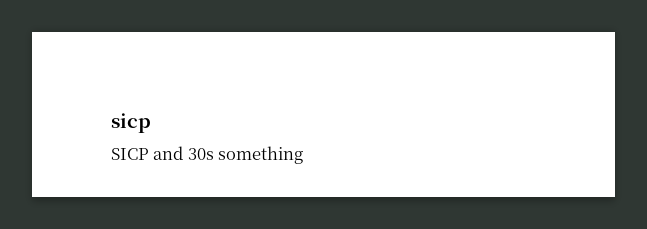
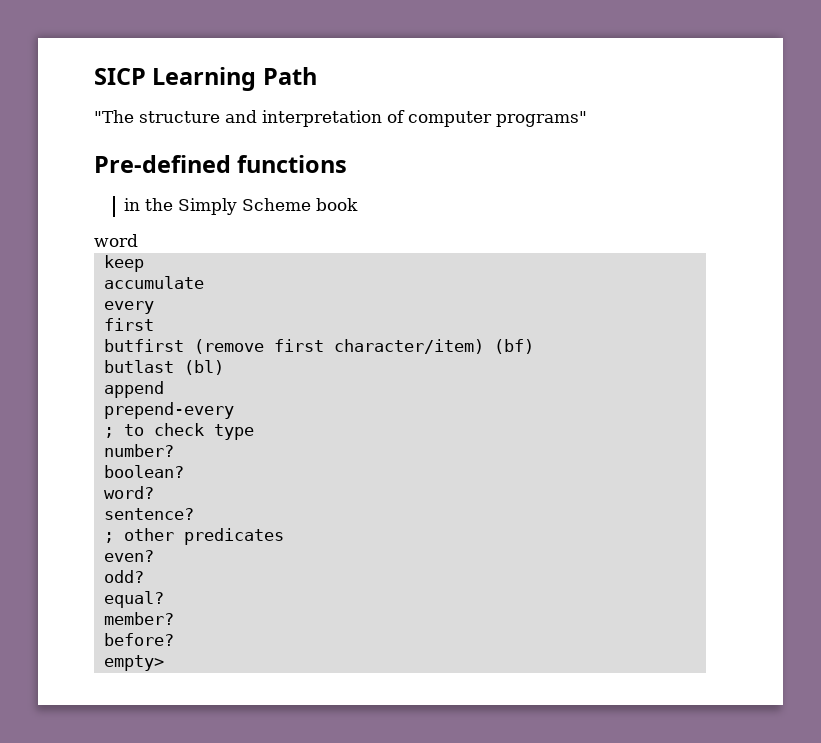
[111,113,151,133] [111,146,304,164] sicp // SICP and 30s something -> [94,67,317,91] [94,110,587,127] [94,155,348,173] [124,198,359,215] [94,234,138,247] [103,255,144,272] [103,276,204,289] [103,301,154,314] [103,318,154,331] [103,339,534,354] [103,360,224,375] [103,381,164,398] [103,402,234,419] [103,423,254,440] [103,444,174,457] [103,465,184,478] [103,486,154,499] [103,508,194,520] [103,528,284,545] [103,550,154,562] [103,570,144,583] [103,591,164,608] [103,612,174,625] [103,633,174,646] [103,655,164,671] SICP Learning Path // "The structure and interpretation of computer programs" // Pre-defined functions // in the Simply Scheme book // word // keep // accumulate // every // first // butfirst (remove first character/item) (bf) // butlast (bl) // append // prepend-every // ; to check type // number? // boolean? // word? // sentence? // ; other predicates // even? // odd? // equal? // member? // before? // empty>

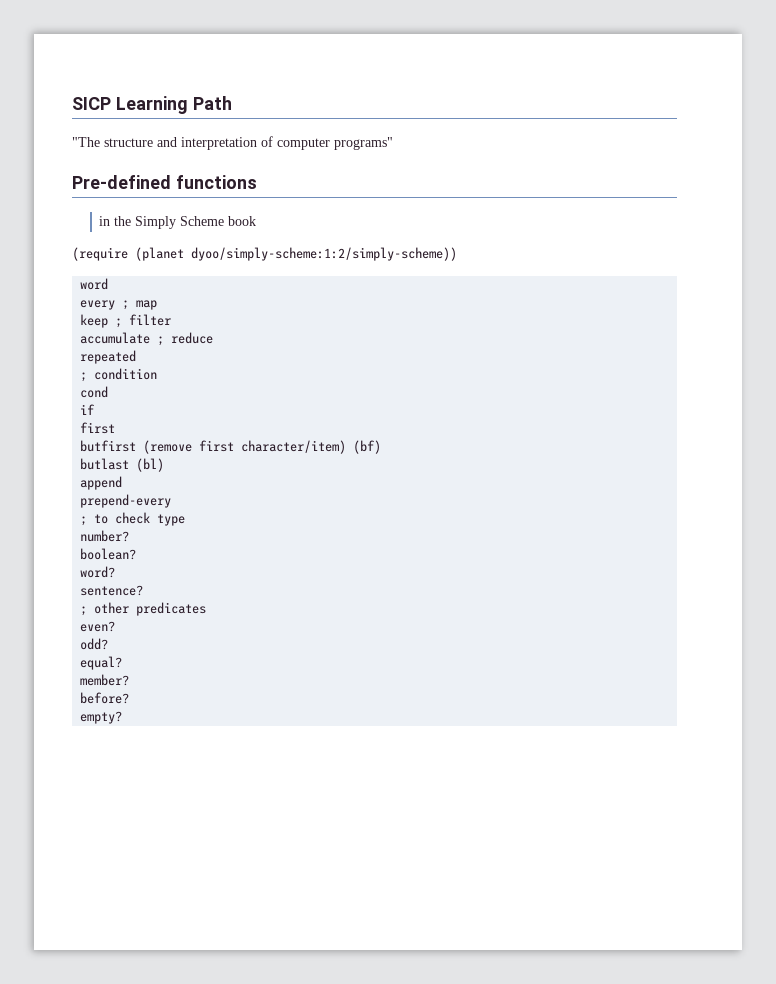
[94,234,138,247] word -> [72,247,457,261] [80,278,109,290] [80,300,158,310] (require (planet dyoo/simply-scheme:1:2/simply-scheme)) // word // every ; map
(144, 263) none -> [115,314,172,328] ; filter
[103,301,154,314] // every -> [157,332,214,346] [80,350,137,364] [80,368,158,382] [80,386,109,398] [80,404,96,415] ; reduce // repeated // ; condition // cond // if
[103,655,164,671] empty> -> [80,711,123,724] empty?

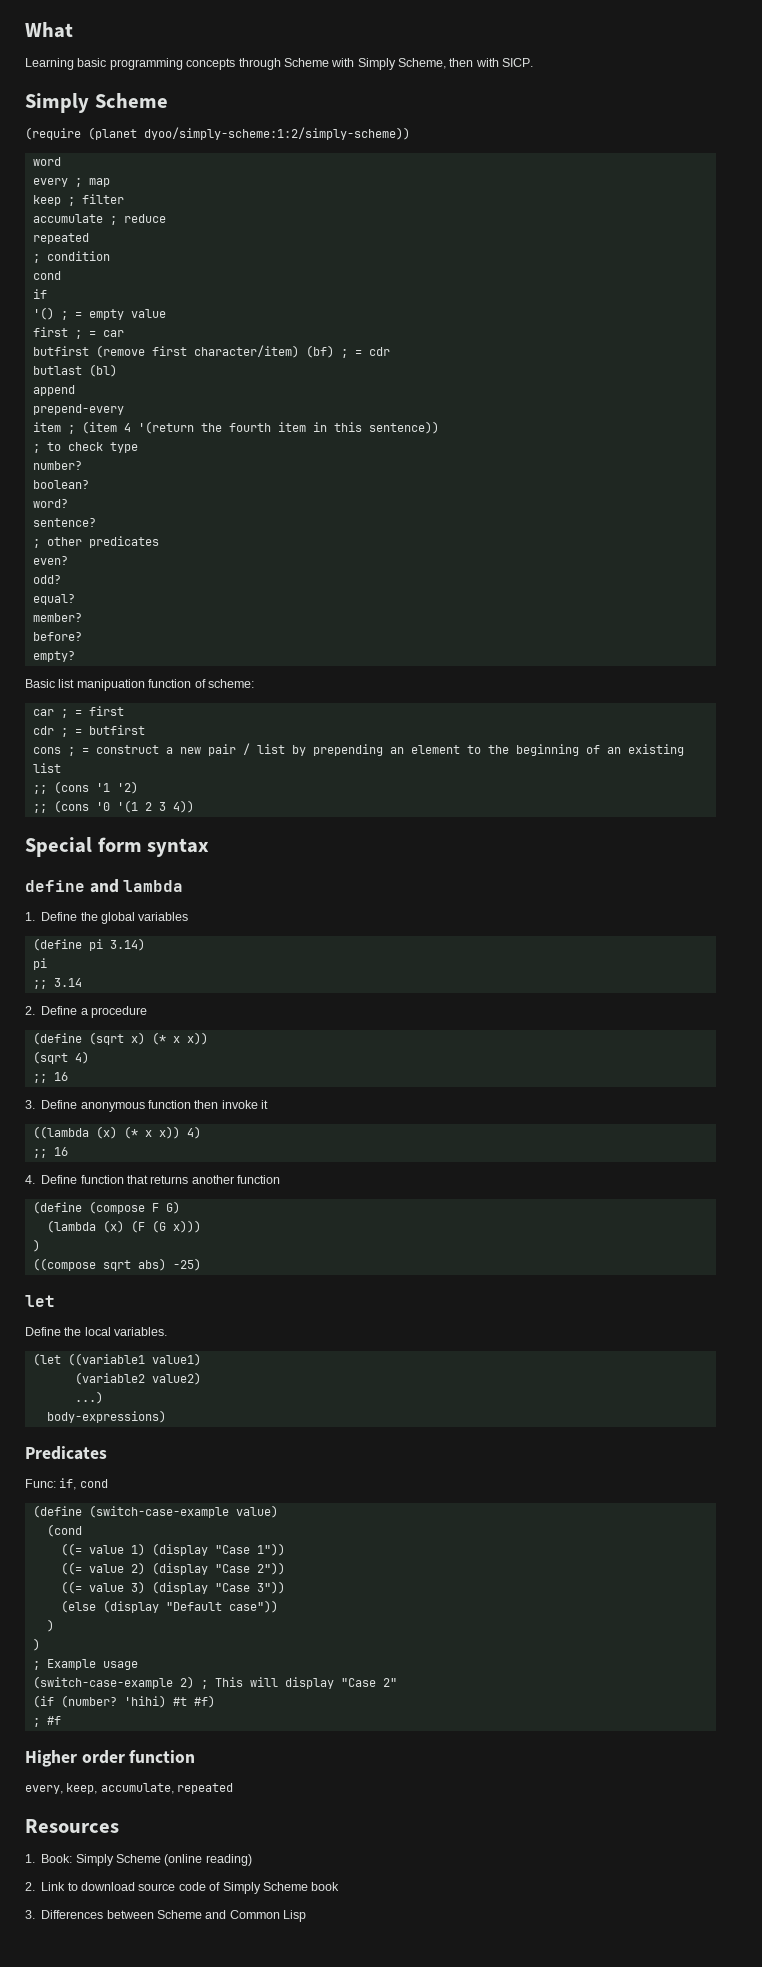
[72,96,232,114] [72,136,393,150] [72,175,257,189] [99,216,257,229] SICP Learning Path // "The structure and interpretation of computer programs" // Pre-defined functions // in the Simply Scheme book -> [25,22,73,38] [25,58,534,70] [25,93,168,113] What // Learning basic programming concepts through Scheme with Simply Scheme, then with SICP. // Simply Scheme
[80,422,116,434] first -> [32,307,166,320] [32,327,124,339] '() ; = empty value // first ; = car
(382, 447) none -> [340,347,390,358] ; = cdr
(172, 501) none -> [32,421,439,434] // item ; (item 4 '(return the fourth item in this sentence))
(123, 717) none -> [25,679,254,691] [32,706,124,718] [32,725,145,737] [32,743,684,756] [32,763,61,773] [32,781,138,794] [32,800,194,813] [25,837,210,857] [25,879,184,893] [25,912,189,924] [32,938,145,951] [32,958,47,970] [32,978,82,989] [25,1006,147,1018] [32,1032,208,1045] [32,1051,89,1064] [32,1072,68,1083] [25,1100,269,1112] [32,1126,201,1139] [32,1147,68,1158] [25,1175,281,1184] [32,1201,180,1214] [46,1220,201,1233] [32,1239,40,1252] [32,1258,201,1271] [25,1295,55,1307] [25,1327,168,1336] [32,1353,201,1366] [74,1372,201,1385] [74,1391,103,1404] [46,1410,166,1423] [25,1446,107,1460] [25,1478,108,1490] [32,1505,278,1518] [46,1524,82,1537] [60,1543,285,1556] [60,1562,285,1575] [60,1581,285,1594] [60,1600,278,1613] [46,1619,54,1632] [32,1638,40,1651] [32,1659,138,1670] [32,1676,397,1689] [32,1695,215,1708] [32,1716,61,1727] [25,1750,196,1767] [25,1783,234,1794] [25,1819,119,1833] [25,1854,252,1866] [25,1882,340,1894] [25,1910,307,1922] // Basic list manipuation function of scheme: // car ; = first // cdr ; = butfirst // cons ; = construct a new pair / list by prepending an element to the beginning of an existing list // ;; (cons '1 '2) // ;; (cons '0 '(1 2 3 4)) // Special form syntax // define and lambda // 1. Define the global variables // (define pi 3.14) // pi // ;; 3.14 // 2. Define a procedure // (define (sqrt x) (* x x)) // (sqrt 4) // ;; 16 // 3. Define anonymous function then invoke it // ((lambda (x) (* x x)) 4) // ;; 16 // 4. Define function that returns another function // (define (compose F G) // (lambda (x) (F (G x))) // ) // ((compose sqrt abs) -25) // let // Define the local variables. // (let ((variable1 value1) // (variable2 value2) // ...) // body-expressions) // Predicates // Func: if, cond // (define (switch-case-example value) // (cond // ((= value 1) (display "Case 1")) // ((= value 2) (display "Case 2")) // ((= value 3) (display "Case 3")) // (else (display "Default case")) // ) // ) // ; Example usage // (switch-case-example 2) ; This will display "Case 2" // (if (number? 'hihi) #t #f) // ; #f // Higher order function // every, keep, accumulate, repeated // Resources // 1. Book: Simply Scheme (online reading) // 2. Link to download source code of Simply Scheme book // 3. Differences between Scheme and Common Lisp

